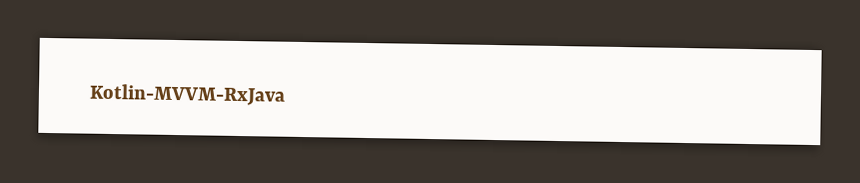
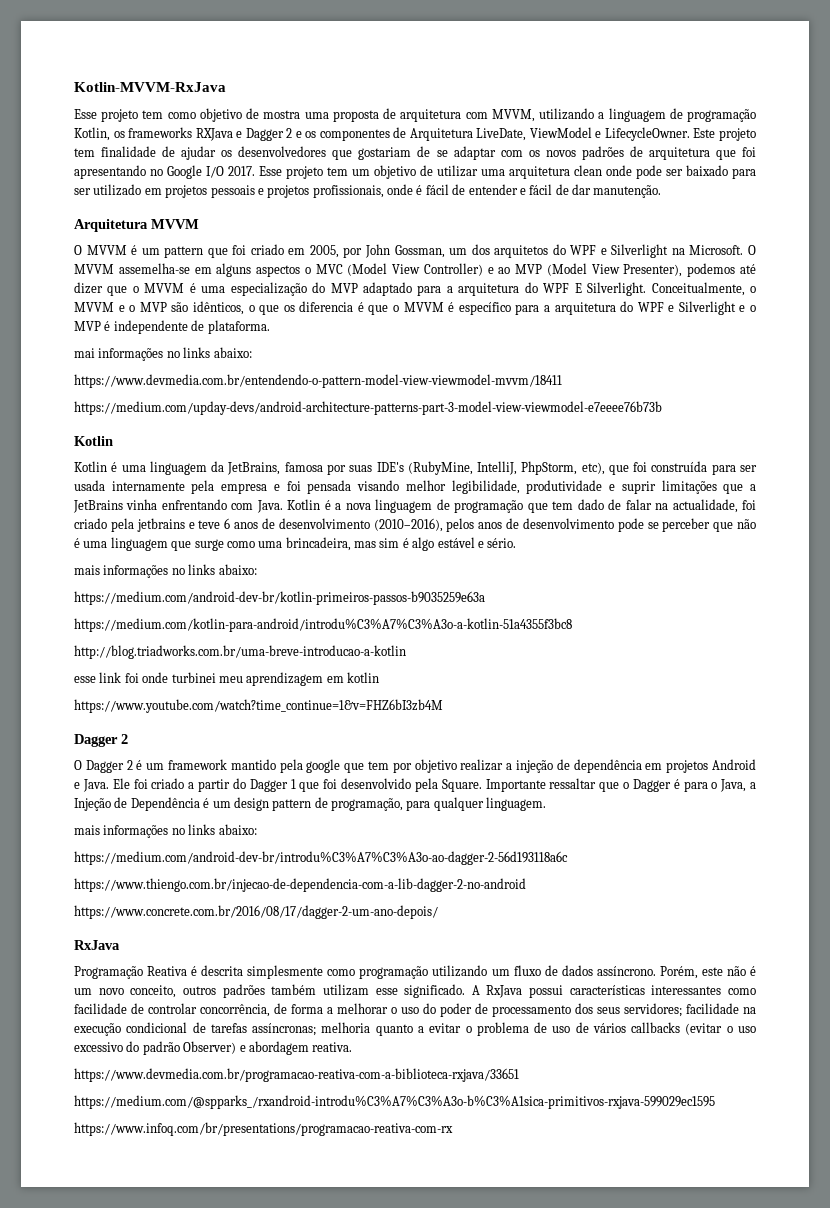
(286, 94) none -> [74,108,757,122] [74,127,756,141] [74,146,756,160] [74,165,756,179] [74,184,662,198] [74,219,199,232] [74,244,756,258] [74,263,756,277] [74,282,757,296] [74,301,756,315] [74,320,270,334] [74,347,252,361] [74,374,562,388] [74,401,662,415] [74,436,113,446] [74,461,758,475] [74,480,757,494] [73,499,757,513] [74,518,757,532] [74,537,517,551] [74,564,257,578] [74,591,485,605] [74,618,572,632] [74,645,406,659] [74,672,379,686] [74,699,443,713] [74,734,128,747] [74,759,756,773] [74,778,757,792] [74,797,547,811] [74,824,257,838] [74,851,568,865] [74,878,526,892] [74,905,438,919] [74,940,120,950] [74,965,756,979] [74,984,756,998] [74,1003,756,1017] [74,1022,757,1036] [74,1041,353,1055] [74,1068,519,1082] [74,1095,715,1109] [74,1122,453,1136] // Esse projeto tem como objetivo de mostra uma proposta de arquitetura com MVVM, utilizando a linguagem de programação Kotlin, os frameworks RXJava e Dagger 2 e os componentes de Arquitetura LiveDate, ViewModel e LifecycleOwner. Este projeto tem finalidade de ajudar os desenvolvedores que gostariam de se adaptar com os novos padrões de arquitetura que foi apresentando no Google I/O 2017. Esse projeto tem um objetivo de utilizar uma arquitetura clean onde pode ser baixado para ser utilizado em projetos pessoais e projetos profissionais, onde é fácil de entender e fácil de dar manutenção. // Arquitetura MVVM // O MVVM é um pattern que foi criado em 2005, por John Gossman, um dos arquitetos do WPF e Silverlight na Microsoft. O MVVM assemelha-se em alguns aspectos o MVC (Model View Controller) e ao MVP (Model View Presenter), podemos até dizer que o MVVM é uma especialização do MVP adaptado para a arquitetura do WPF E Silverlight. Conceitualmente, o MVVM e o MVP são idênticos, o que os diferencia é que o MVVM é específico para a arquitetura do WPF e Silverlight e o MVP é independente de plataforma. // mai informações no links abaixo: // https://www.devmedia.com.br/entendendo-o-pattern-model-view-viewmodel-mvvm/18411 // https://medium.com/upday-devs/android-architecture-patterns-part-3-model-view-viewmodel-e7eeee76b73b // Kotlin // Kotlin é uma linguagem da JetBrains, famosa por suas IDE's (RubyMine, IntelliJ, PhpStorm, etc), que foi construída para ser usada internamente pela empresa e foi pensada visando melhor legibilidade, produtividade e suprir limitações que a JetBrains vinha enfrentando com Java. Kotlin é a nova linguagem de programação que tem dado de falar na actualidade, foi criado pela jetbrains e teve 6 anos de desenvolvimento (2010–2016), pelos anos de desenvolvimento pode se perceber que não é uma linguagem que surge como uma brincadeira, mas sim é algo estável e sério. // mais informações no links abaixo: // https://medium.com/android-dev-br/kotlin-primeiros-passos-b9035259e63a // https://medium.com/kotlin-para-android/introdu%C3%A7%C3%A3o-a-kotlin-51a4355f3bc8 // http://blog.triadworks.com.br/uma-breve-introducao-a-kotlin // esse link foi onde turbinei meu aprendizagem em kotlin // https://www.youtube.com/watch?time_continue=1&v=FHZ6bI3zb4M // Dagger 2 // O Dagger 2 é um framework mantido pela google que tem por objetivo realizar a injeção de dependência em projetos Android e Java. Ele foi criado a partir do Dagger 1 que foi desenvolvido pela Square. Importante ressaltar que o Dagger é para o Java, a Injeção de Dependência é um design pattern de programação, para qualquer linguagem. // mais informações no links abaixo: // https://medium.com/android-dev-br/introdu%C3%A7%C3%A3o-ao-dagger-2-56d193118a6c // https://www.thiengo.com.br/injecao-de-dependencia-com-a-lib-dagger-2-no-android // https://www.concrete.com.br/2016/08/17/dagger-2-um-ano-depois/ // RxJava // Programação Reativa é descrita simplesmente como programação utilizando um fluxo de dados assíncrono. Porém, este não é um novo conceito, outros padrões também utilizam esse significado. A RxJava possui características interessantes como facilidade de controlar concorrência, de forma a melhorar o uso do poder de processamento dos seus servidores; facilidade na execução condicional de tarefas assíncronas; melhoria quanto a evitar o problema de uso de vários callbacks (evitar o uso excessivo do padrão Observer) e abordagem reativa. // https://www.devmedia.com.br/programacao-reativa-com-a-biblioteca-rxjava/33651 // https://medium.com/@spparks_/rxandroid-introdu%C3%A7%C3%A3o-b%C3%A1sica-primitivos-rxjava-599029ec1595 // https://www.infoq.com/br/presentations/programacao-reativa-com-rx

